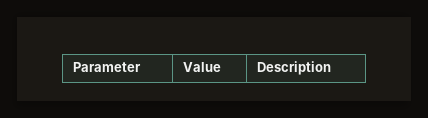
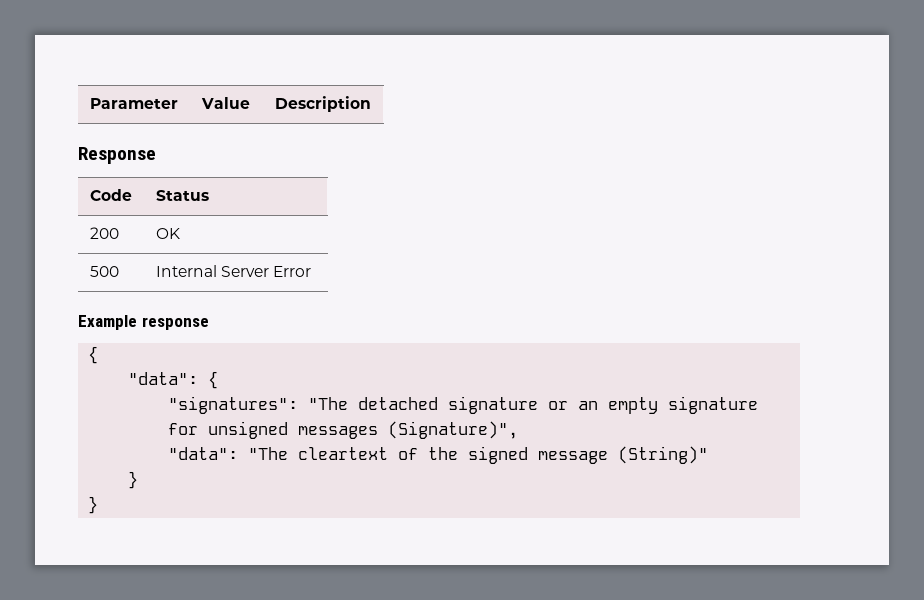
(331, 68) none -> [78,147,156,164] [89,189,132,201] [155,190,209,201] [89,227,119,239] [155,228,180,239] [89,266,119,277] [155,265,312,277] [78,315,209,330] [88,346,99,364] [128,371,219,389] [168,396,759,414] [168,421,519,439] [168,446,709,464] [128,471,139,489] [88,496,99,514] // Response // Code | Status // 200 | OK // 500 | Internal Server Error // Example response // { // "data": { // "signatures": "The detached signature or an empty signature for unsigned messages (Signature)", // "data": "The cleartext of the signed message (String)" // } // }

